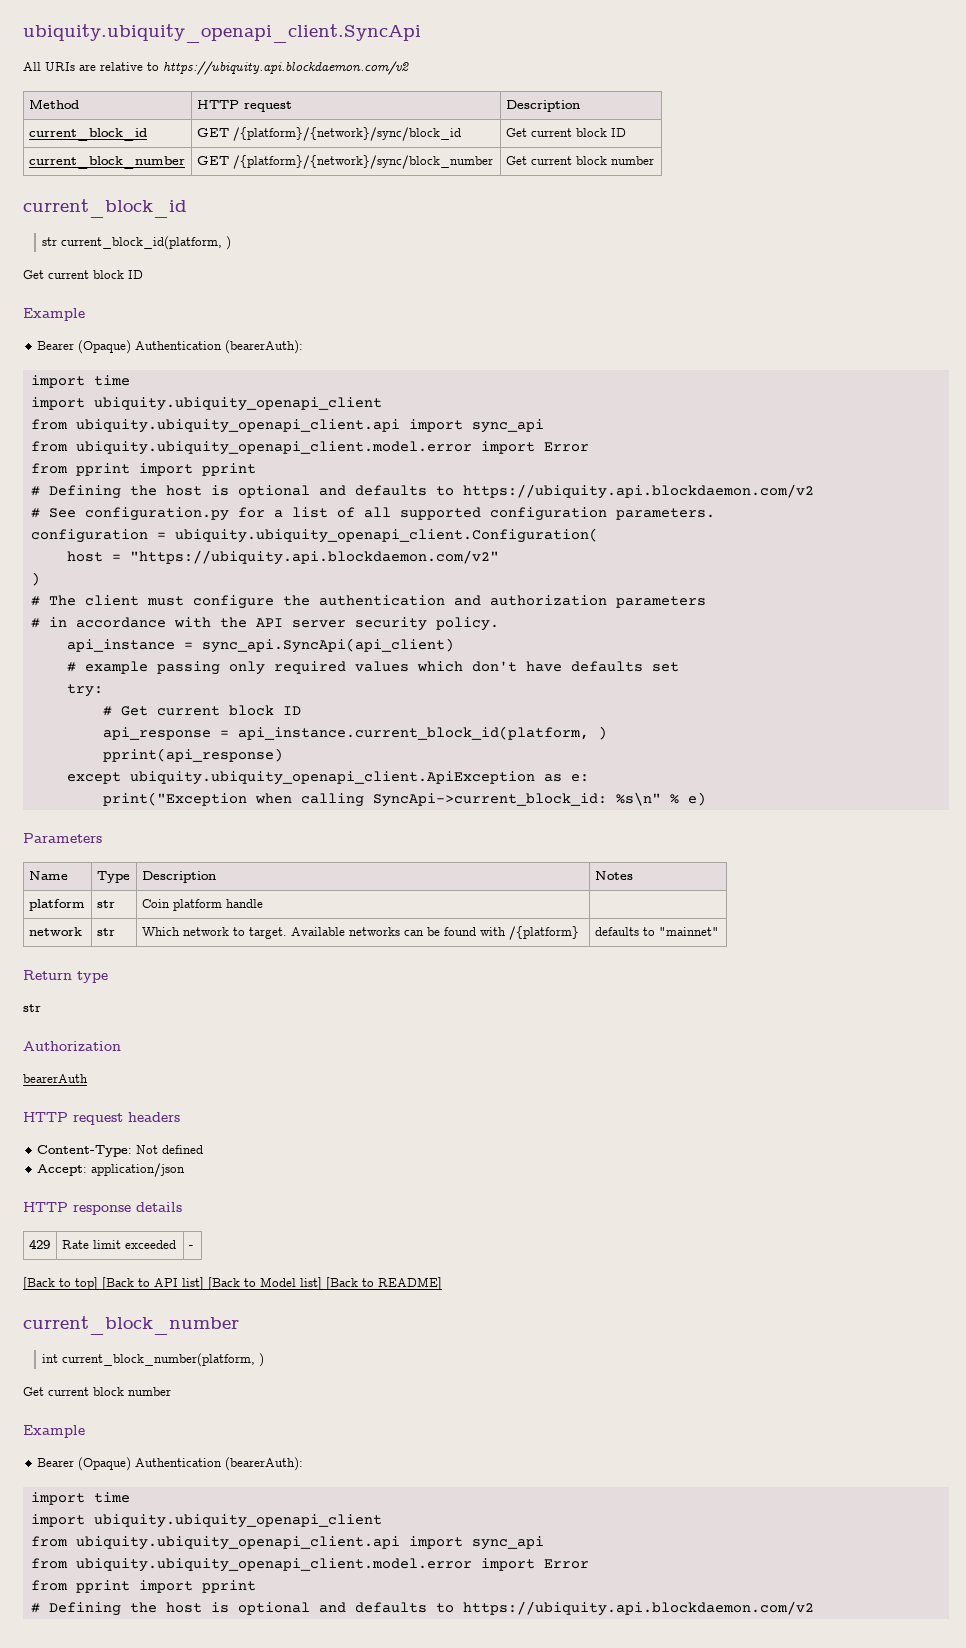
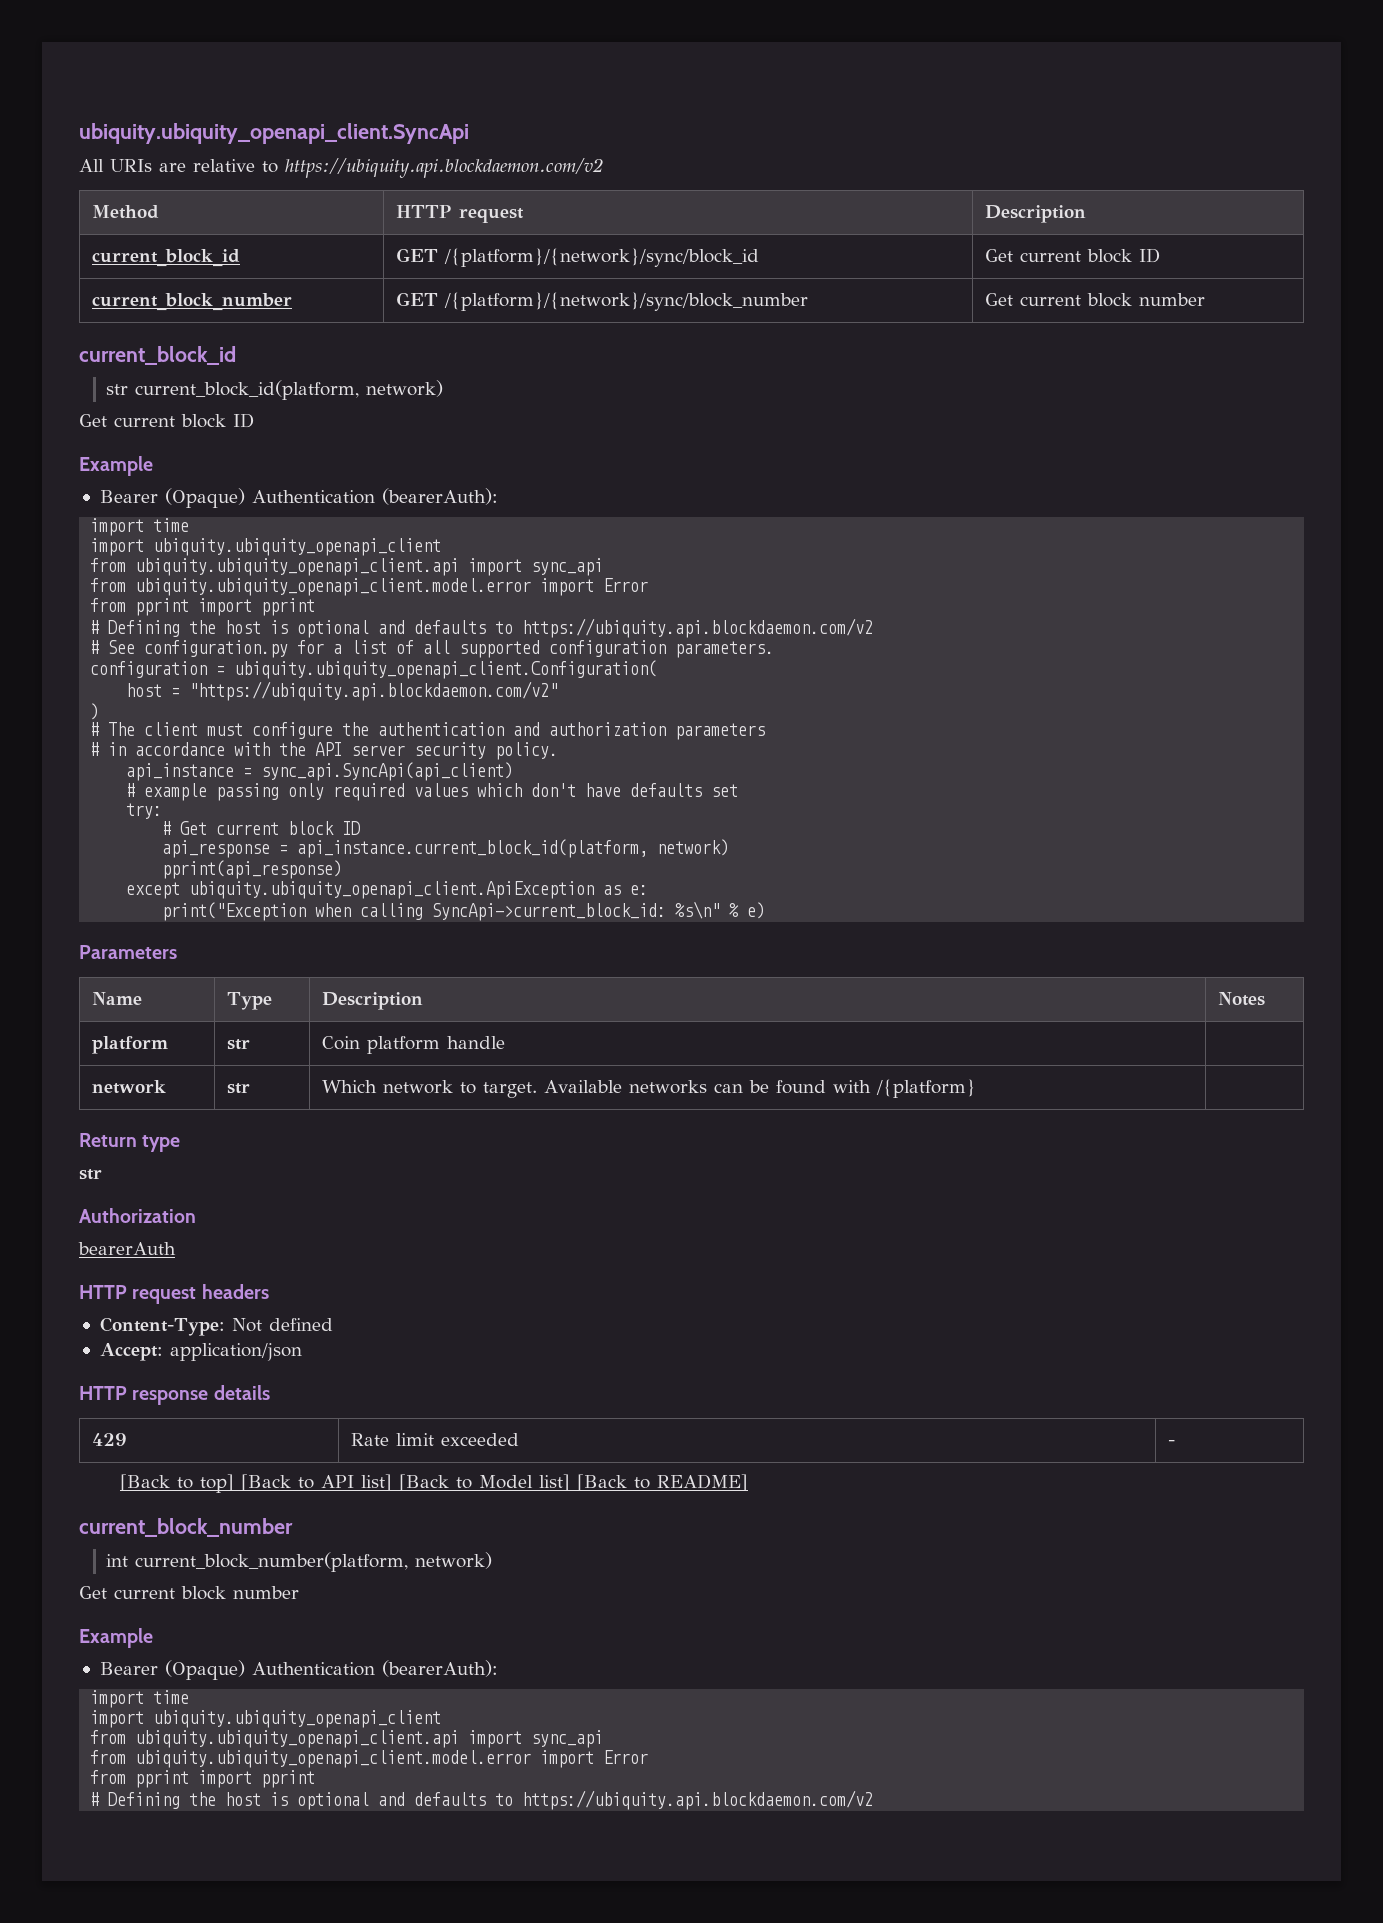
[226,236,232,250] ) -> [365,380,443,397] network)
[597,726,607,740] ) -> [657,839,730,856] network)
[594,927,719,936] defaults to "mainnet" -> (976, 1088) none
[259,1353,265,1367] ) -> [414,1552,492,1569] network)

